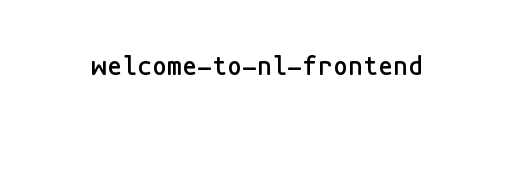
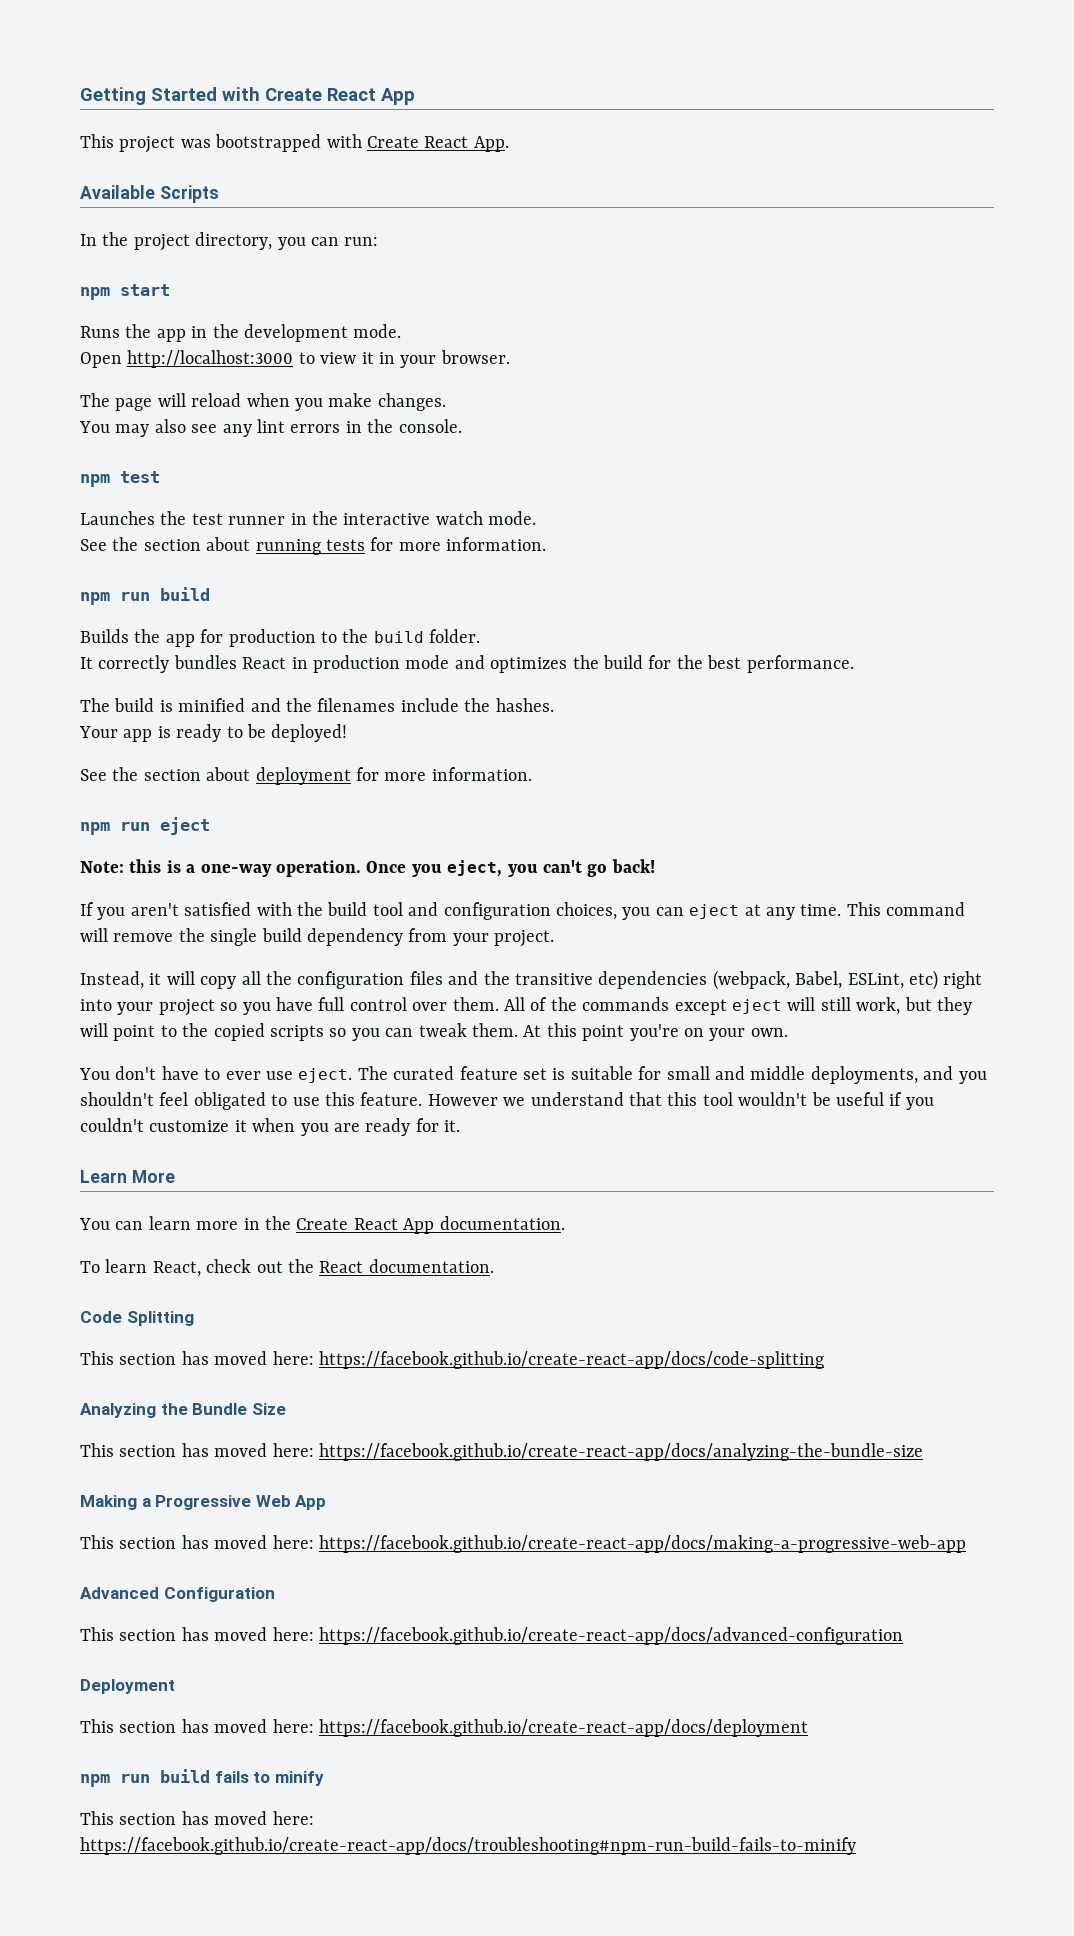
[91,55,423,75] welcome-to-nl-frontend -> [80,87,415,105] [80,134,509,153] [80,185,219,203] [80,232,379,251] [80,284,170,300] [80,324,402,342] [80,350,510,368] [80,393,446,411] [79,419,462,437] [80,471,160,487] [80,511,537,525] [80,537,547,555] [80,587,210,605] [80,629,481,647] [80,655,854,673] [80,698,554,712] [79,724,348,742] [80,767,532,785] [80,817,210,835] [80,859,655,877] [80,902,966,920] [80,928,555,947] [80,970,983,990] [80,997,972,1016] [80,1023,788,1041] [79,1066,987,1084] [80,1092,934,1110] [80,1118,461,1136] [80,1170,175,1183] [79,1216,565,1234] [80,1259,494,1277] [80,1311,194,1326] [80,1351,824,1369] [80,1403,286,1418] [80,1443,923,1461] [80,1495,327,1510] [80,1535,966,1553] [80,1587,275,1602] [80,1627,903,1645] [80,1679,175,1694] [80,1719,808,1737] [80,1769,324,1787] [80,1811,314,1825] [80,1837,856,1855] Getting Started with Create React App // This project was bootstrapped with Create React App. // Available Scripts // In the project directory, you can run: // npm start // Runs the app in the development mode. // Open http://localhost:3000 to view it in your browser. // The page will reload when you make changes. // You may also see any lint errors in the console. // npm test // Launches the test runner in the interactive watch mode. // See the section about running tests for more information. // npm run build // Builds the app for production to the build folder. // It correctly bundles React in production mode and optimizes the build for the best performance. // The build is minified and the filenames include the hashes. // Your app is ready to be deployed! // See the section about deployment for more information. // npm run eject // Note: this is a one-way operation. Once you eject, you can't go back! // If you aren't satisfied with the build tool and configuration choices, you can eject at any time. This command will remove the single build dependency from your project. // Instead, it will copy all the configuration files and the transitive dependencies (webpack, Babel, ESLint, etc) right into your project so you have full control over them. All of the commands except eject will still work, but they will point to the copied scripts so you can tweak them. At this point you're on your own. // You don't have to ever use eject. The curated feature set is suitable for small and middle deployments, and you shouldn't feel obligated to use this feature. However we understand that this tool wouldn't be useful if you couldn't customize it when you are ready for it. // Learn More // You can learn more in the Create React App documentation. // To learn React, check out the React documentation. // Code Splitting // This section has moved here: https://facebook.github.io/create-react-app/docs/code-splitting // Analyzing the Bundle Size // This section has moved here: https://facebook.github.io/create-react-app/docs/analyzing-the-bundle-size // Making a Progressive Web App // This section has moved here: https://facebook.github.io/create-react-app/docs/making-a-progressive-web-app // Advanced Configuration // This section has moved here: https://facebook.github.io/create-react-app/docs/advanced-configuration // Deployment // This section has moved here: https://facebook.github.io/create-react-app/docs/deployment // npm run build fails to minify // This section has moved here: https://facebook.github.io/create-react-app/docs/troubleshooting#npm-run-build-fails-to-minify

